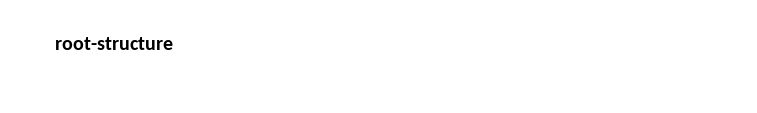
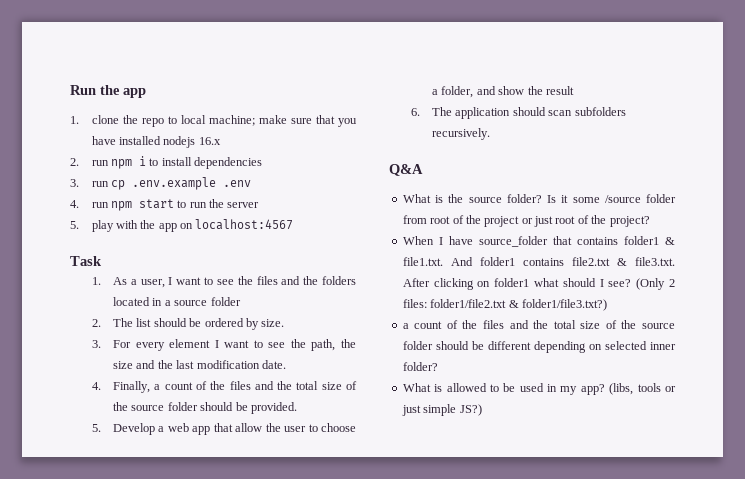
[55,37,173,50] root-structure -> [70,85,146,98] [70,115,357,127] [91,136,221,148] [70,156,262,169] [70,177,251,190] [70,199,260,211] [70,219,294,232] [70,256,102,266] [91,276,356,288] [112,297,241,306] [91,318,285,330] [91,339,356,351] [112,360,286,369] [91,381,357,393] [112,402,297,414] [91,423,356,435] [431,86,574,98] [410,107,626,119] [431,128,490,140] [389,164,423,176] [402,194,676,203] [402,215,650,227] [402,236,675,247] [402,257,675,266] [402,278,675,290] [402,299,607,311] [402,320,675,329] [402,341,676,353] [402,362,438,371] [402,383,676,395] [401,404,482,416] Run the app // 1. clone the repo to local machine; make sure that you have installed nodejs 16.x // 2. run npm i to install dependencies // 3. run cp .env.example .env // 4. run npm start to run the server // 5. play with the app on localhost:4567 // Task // 1. As a user, I want to see the files and the folders located in a source folder // 2. The list should be ordered by size. // 3. For every element I want to see the path, the size and the last modification date. // 4. Finally, a count of the files and the total size of the source folder should be provided. // 5. Develop a web app that allow the user to choose a folder, and show the result // 6. The application should scan subfolders recursively. // Q&A // What is the source folder? Is it some /source folder from root of the project or just root of the project? // When I have source_folder that contains folder1 & file1.txt. And folder1 contains file2.txt & file3.txt. After clicking on folder1 what should I see? (Only 2 files: folder1/file2.txt & folder1/file3.txt?) // a count of the files and the total size of the source folder should be different depending on selected inner folder? // What is allowed to be used in my app? (libs, tools or just simple JS?)

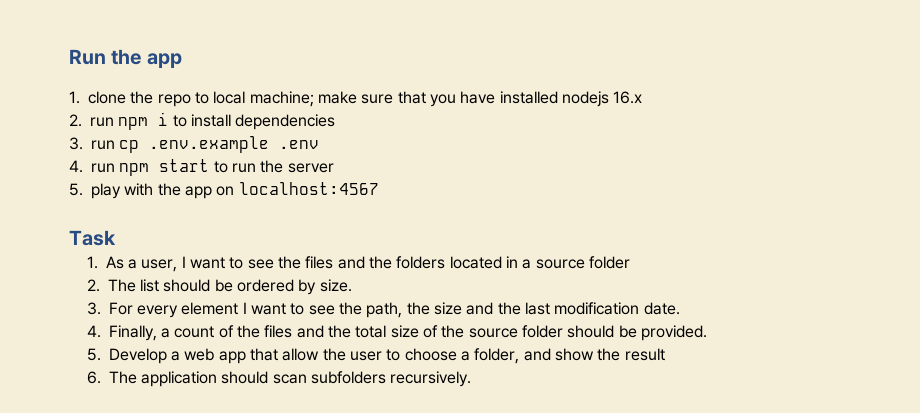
[389,164,423,176] [402,194,676,203] [402,215,650,227] [402,236,675,247] [402,257,675,266] [402,278,675,290] [402,299,607,311] [402,320,675,329] [402,341,676,353] [402,362,438,371] [402,383,676,395] [401,404,482,416] // Q&A // What is the source folder? Is it some /source folder from root of the project or just root of the project? // When I have source_folder that contains folder1 & file1.txt. And folder1 contains file2.txt & file3.txt. After clicking on folder1 what should I see? (Only 2 files: folder1/file2.txt & folder1/file3.txt?) // a count of the files and the total size of the source folder should be different depending on selected inner folder? // What is allowed to be used in my app? (libs, tools or just simple JS?) -> (472, 379) none

